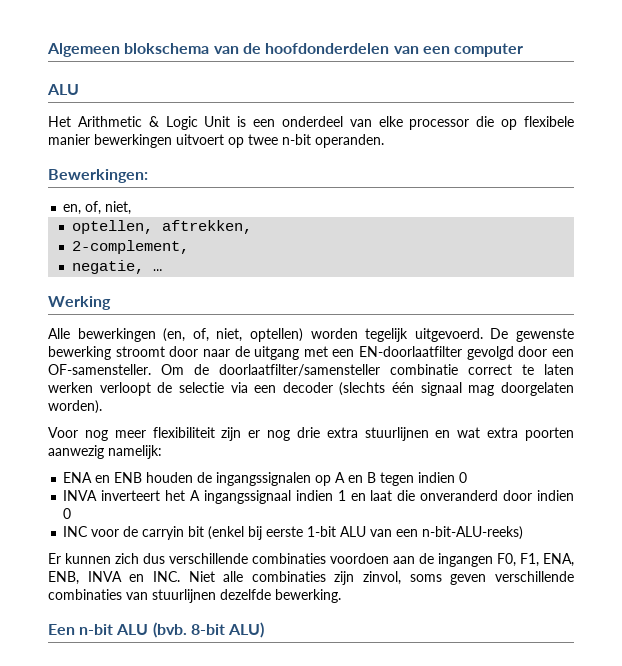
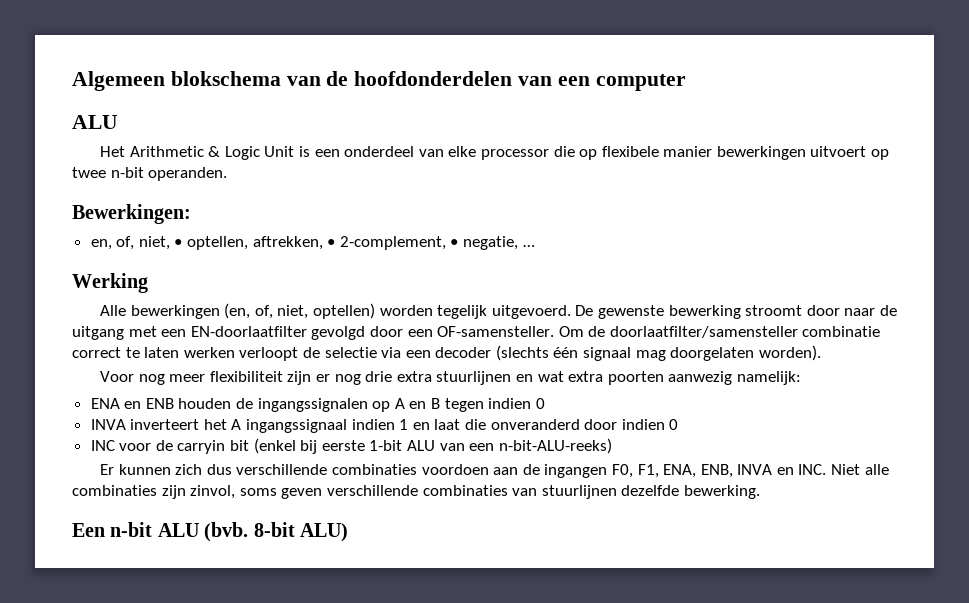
(132, 208) // -> [174,239,183,247] •
(252, 227) // -> [327,239,336,247] •
(189, 247) // -> [450,239,459,247] •

